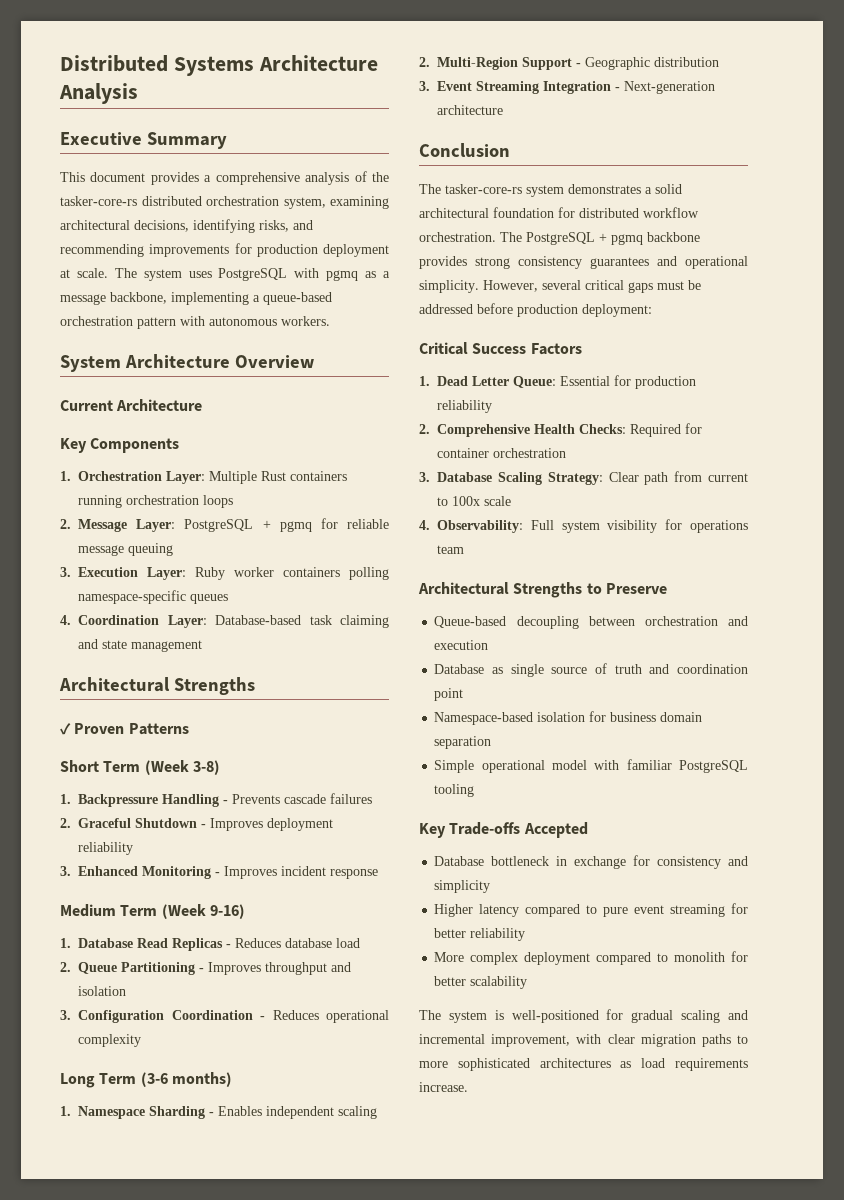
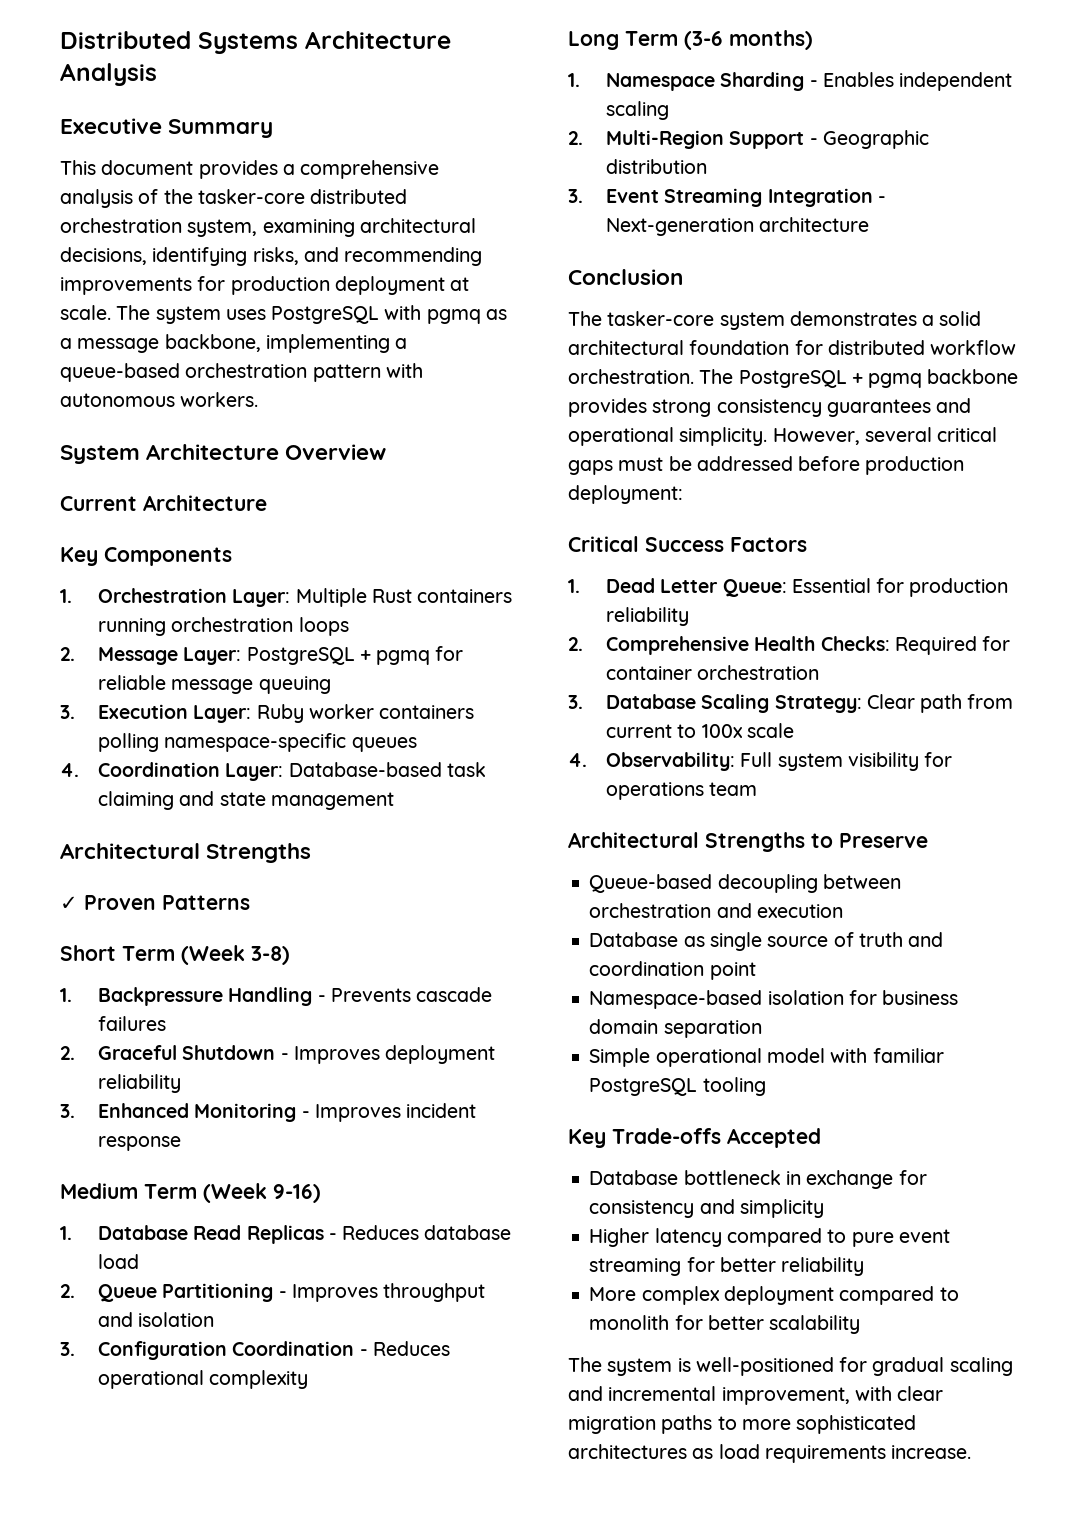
[60,196,137,206] tasker-core-rs -> [197,189,305,204] tasker-core
[445,184,522,194] tasker-core-rs -> [607,311,715,326] tasker-core

